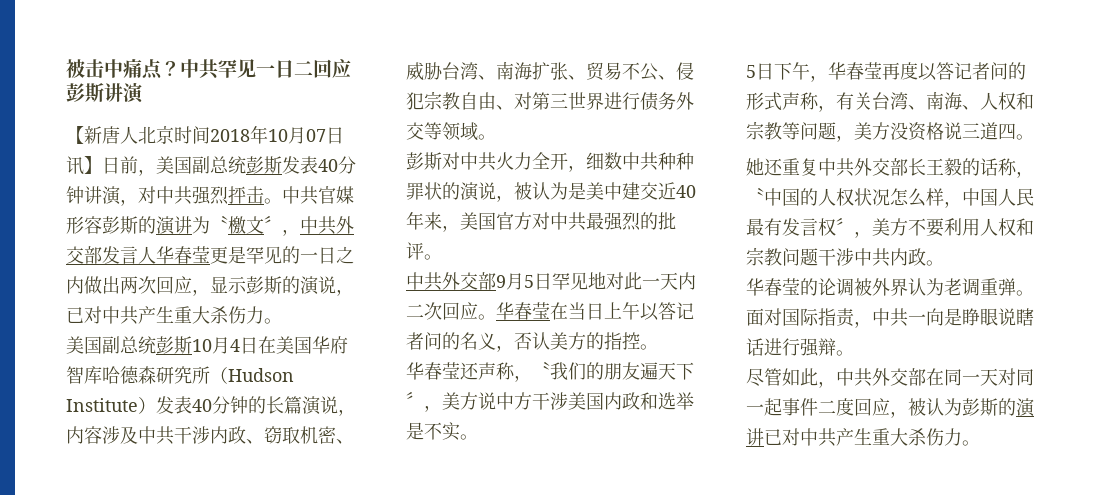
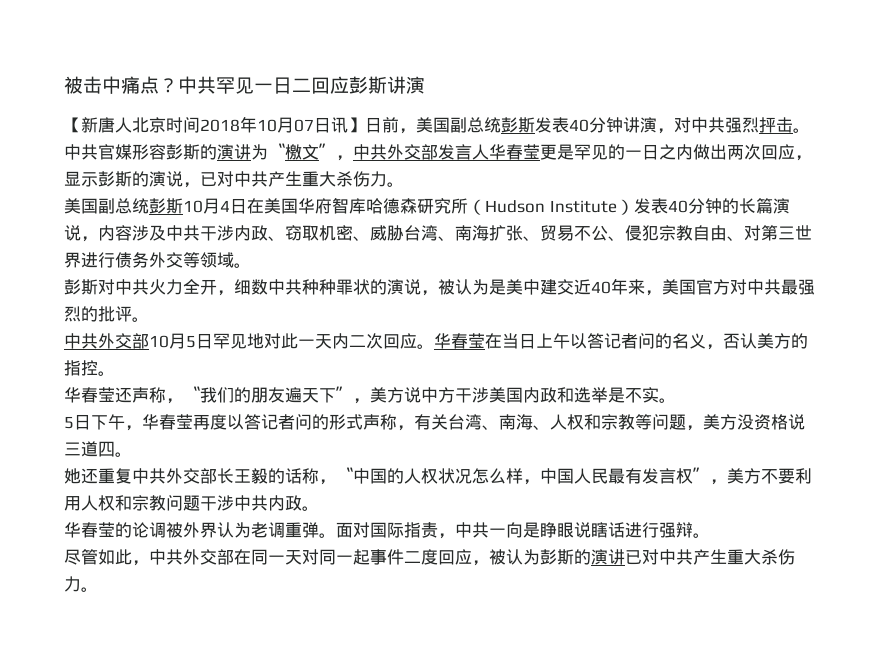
[496,275,506,288] 9 -> [149,335,169,348] 10

